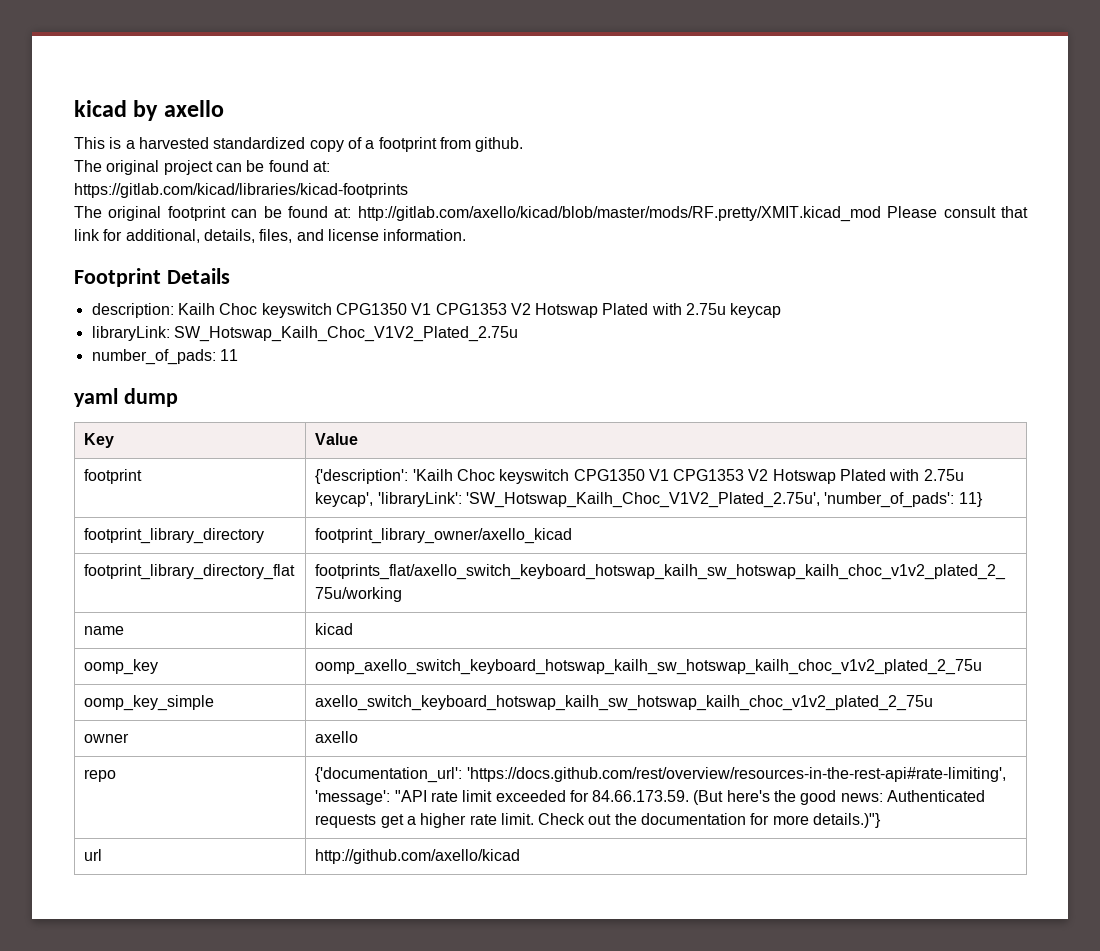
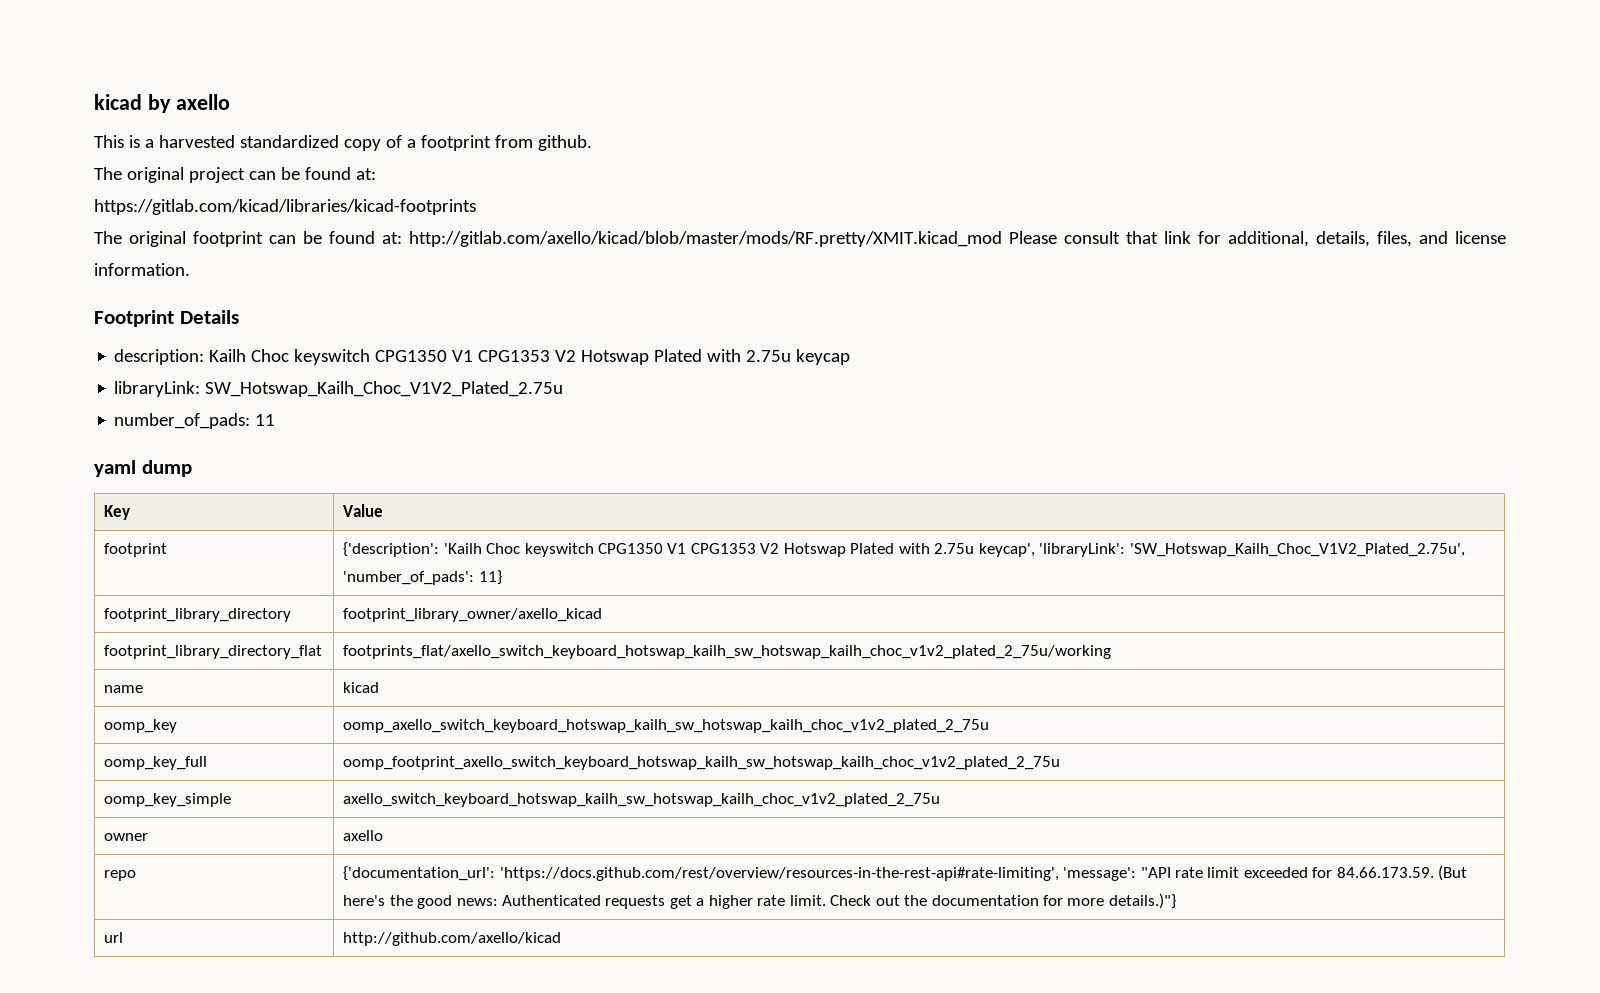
(983, 667) none -> [104,756,208,770] [343,756,1061,770] // oomp_key_full | oomp_footprint_axello_switch_keyboard_hotswap_kailh_sw_hotswap_kailh_choc_v1v2_plated_2_75u

